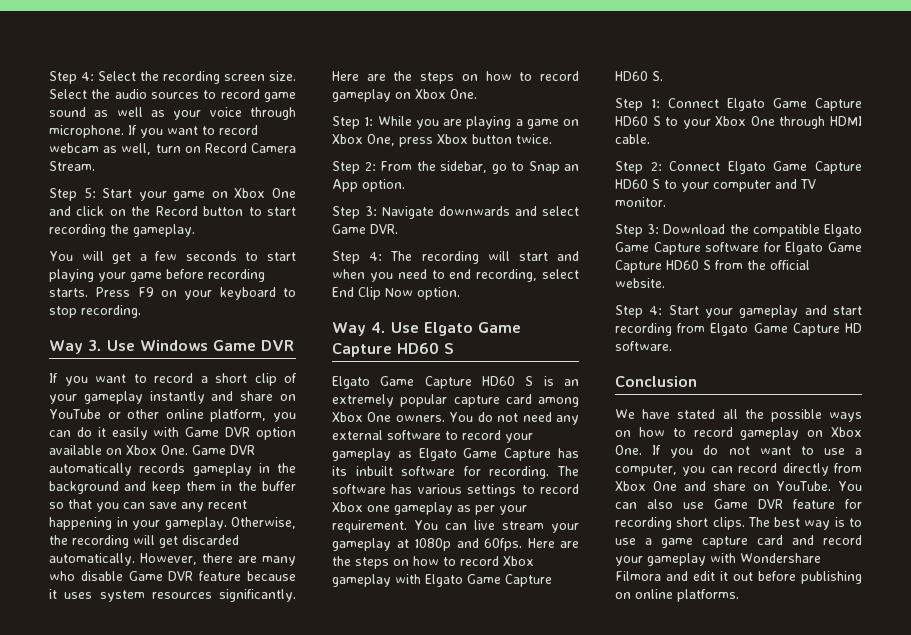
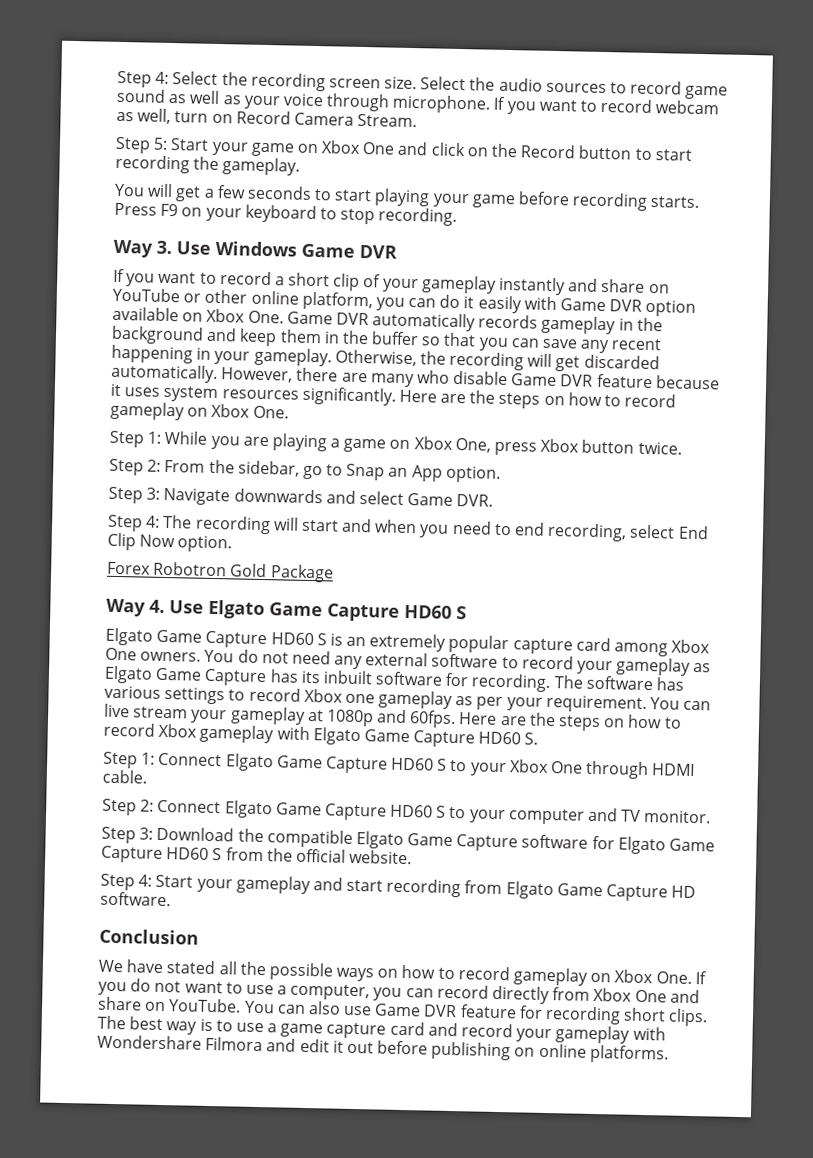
(460, 293) none -> [107,561,334,583] // Forex Robotron Gold Package

